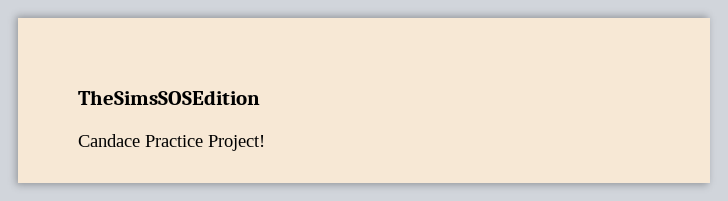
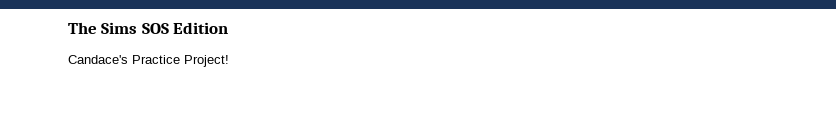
[78,90,260,105] [78,134,140,147] TheSimsSOSEdition // Candace -> [68,22,229,34] [68,55,128,64] The Sims SOS Edition // Candace's

